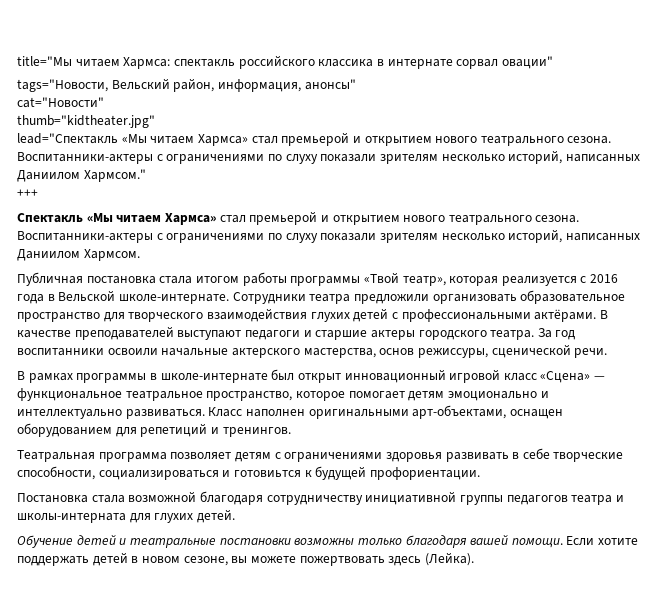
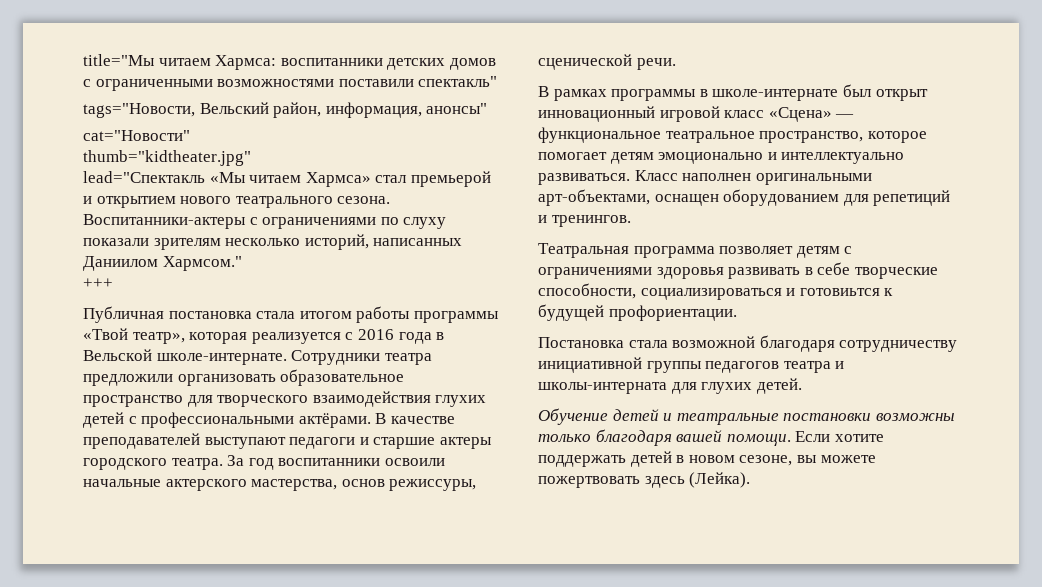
[173,55,553,69] спектакль российского классика в интернате сорвал овации" -> [280,58,496,70] [83,76,498,91] воспитанники детских домов с ограниченными возможностями поставили спектакль"
[17,211,580,225] [17,229,640,243] [17,249,140,261] // Спектакль «Мы читаем Хармса» стал премьерой и открытием нового театрального сезона. Воспитанники-актеры с ограничениями по слуху показали зрителям несколько историй, написанных Даниилом Хармсом. -> (113, 283) none

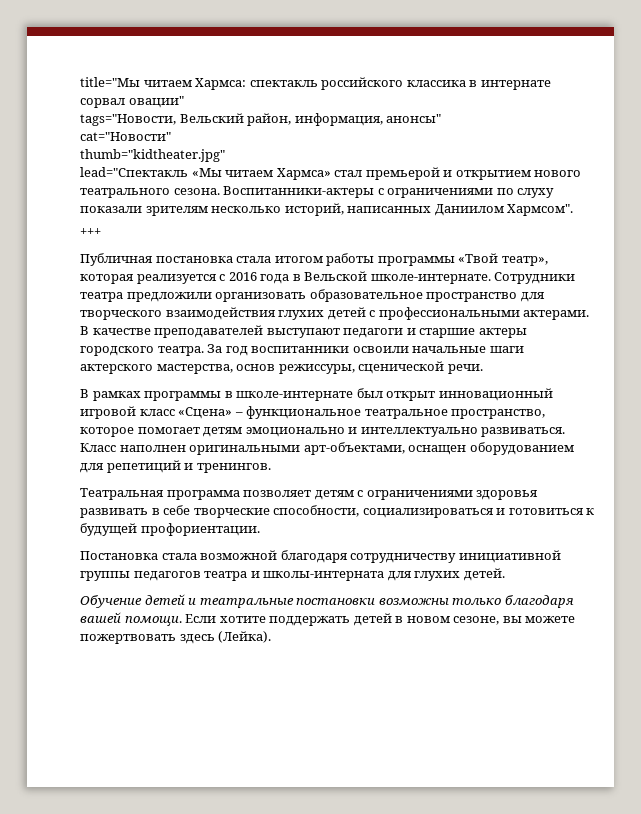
[280,58,496,70] [83,76,498,91] воспитанники детских домов с ограниченными возможностями поставили спектакль" -> [249,77,551,90] [80,96,184,108] спектакль российского классика в интернате сорвал овации"
[162,256,242,271] Хармсом." -> [507,204,574,216] Хармсом".
[298,413,371,428] актёрами. -> [523,310,590,320] актерами.
(161, 483) none -> [489,346,524,353] шаги
[835,114,855,118] — -> [234,412,243,416] –
[799,288,880,296] готовиьтся -> [508,508,584,515] готовиться

